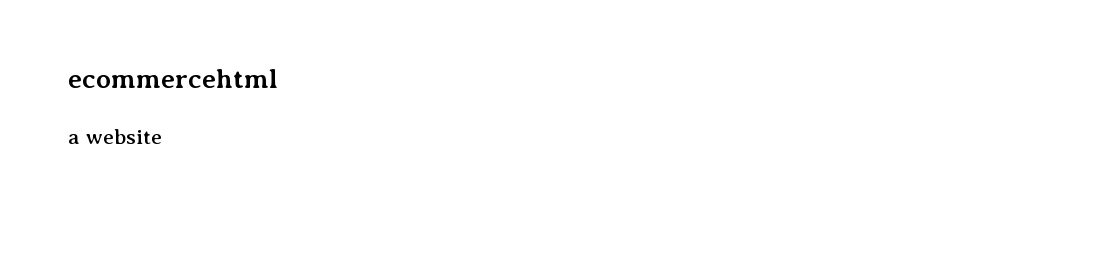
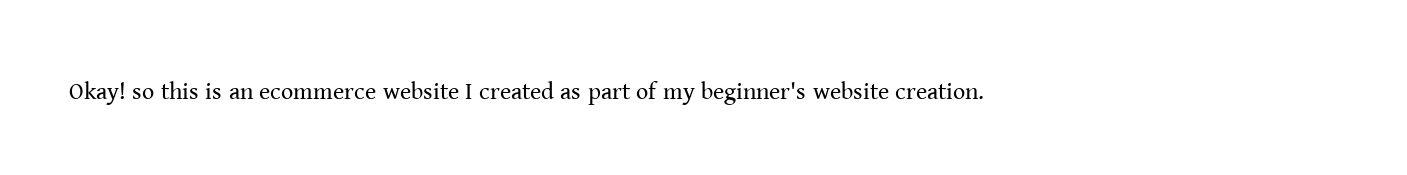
[68,69,278,88] [68,129,162,144] ecommercehtml // a website -> [69,81,985,105] Okay! so this is an ecommerce website I created as part of my beginner's website creation.

